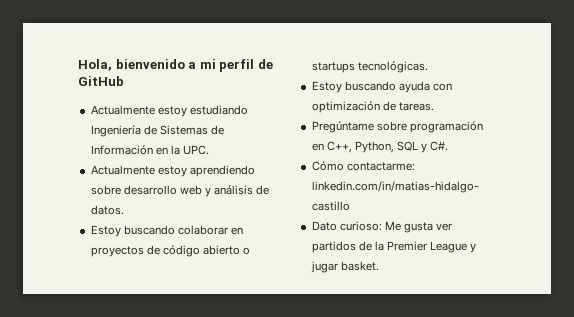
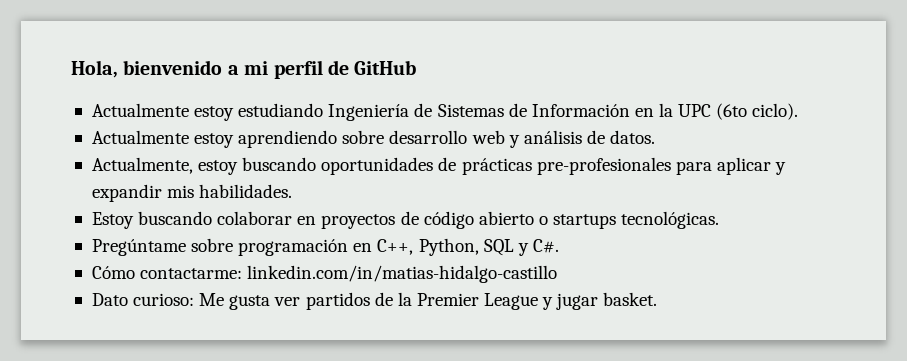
[182,145,209,155] UPC. -> [678,103,799,120] UPC (6to ciclo).
(124, 210) none -> [91,157,787,175] [91,184,293,202] // Actualmente, estoy buscando oportunidades de prácticas pre-profesionales para aplicar y expandir mis habilidades.
[311,81,452,93] [311,101,434,113] // Estoy buscando ayuda con optimización de tareas. -> (720, 220) none

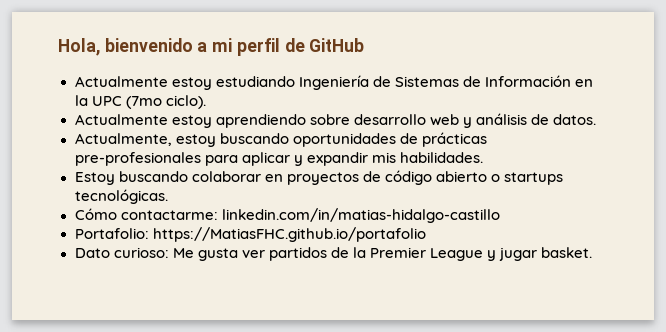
[716,103,748,120] (6to -> [125,96,162,109] (7mo
[91,238,559,256] // Pregúntame sobre programación en C++, Python, SQL y C#. -> (168, 196) none
(558, 274) none -> [74,227,426,242] // Portafolio: https://MatiasFHC.github.io/portafolio

